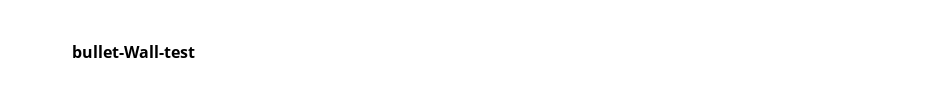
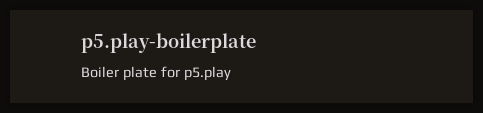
[72,45,195,58] bullet-Wall-test -> [81,33,256,53] [81,66,231,81] p5.play-boilerplate // Boiler plate for p5.play

